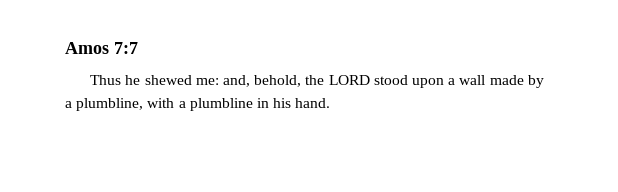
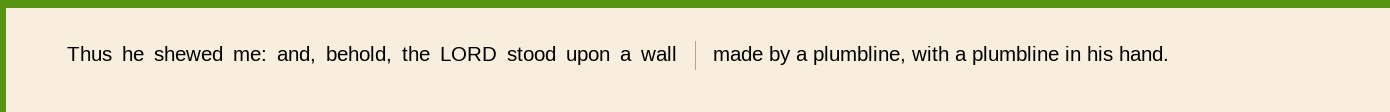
[65,42,138,54] Amos 7:7 // -> (67, 53) none

